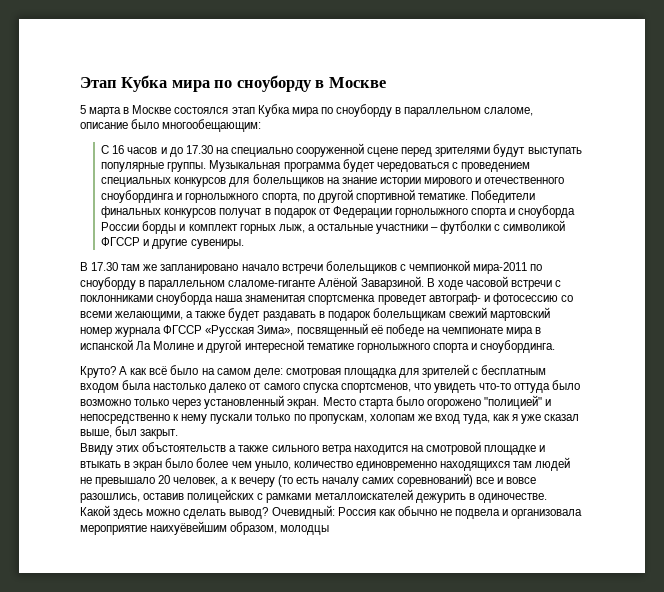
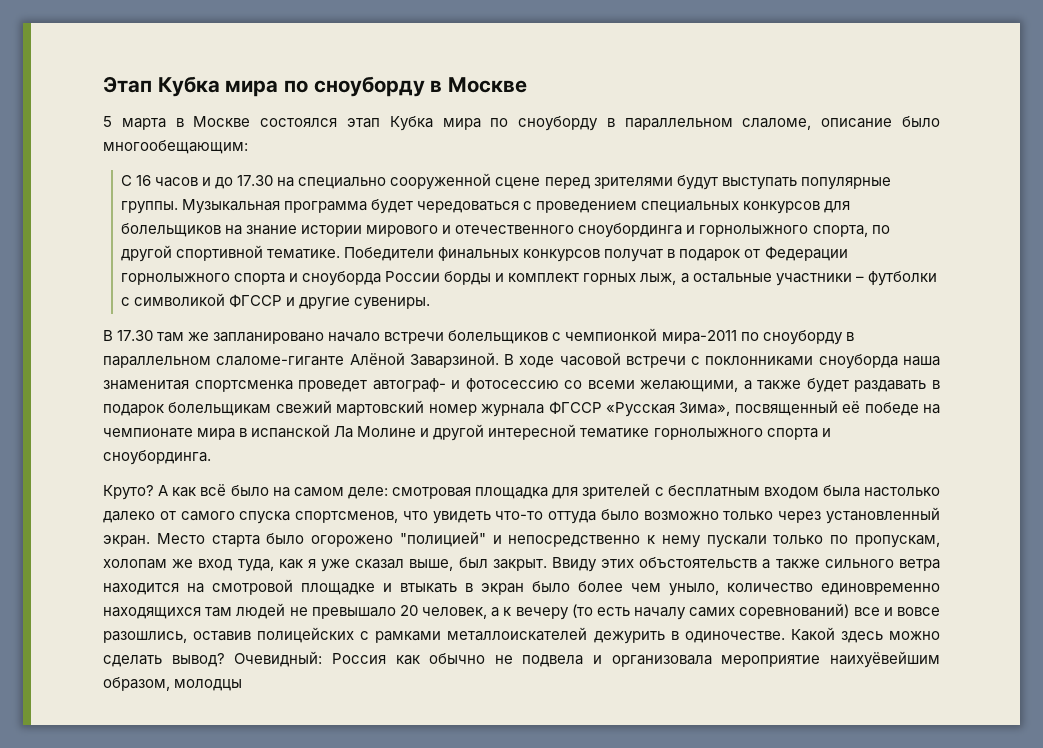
(179, 434) // -> (547, 565) none
(547, 498) // -> (785, 637) none

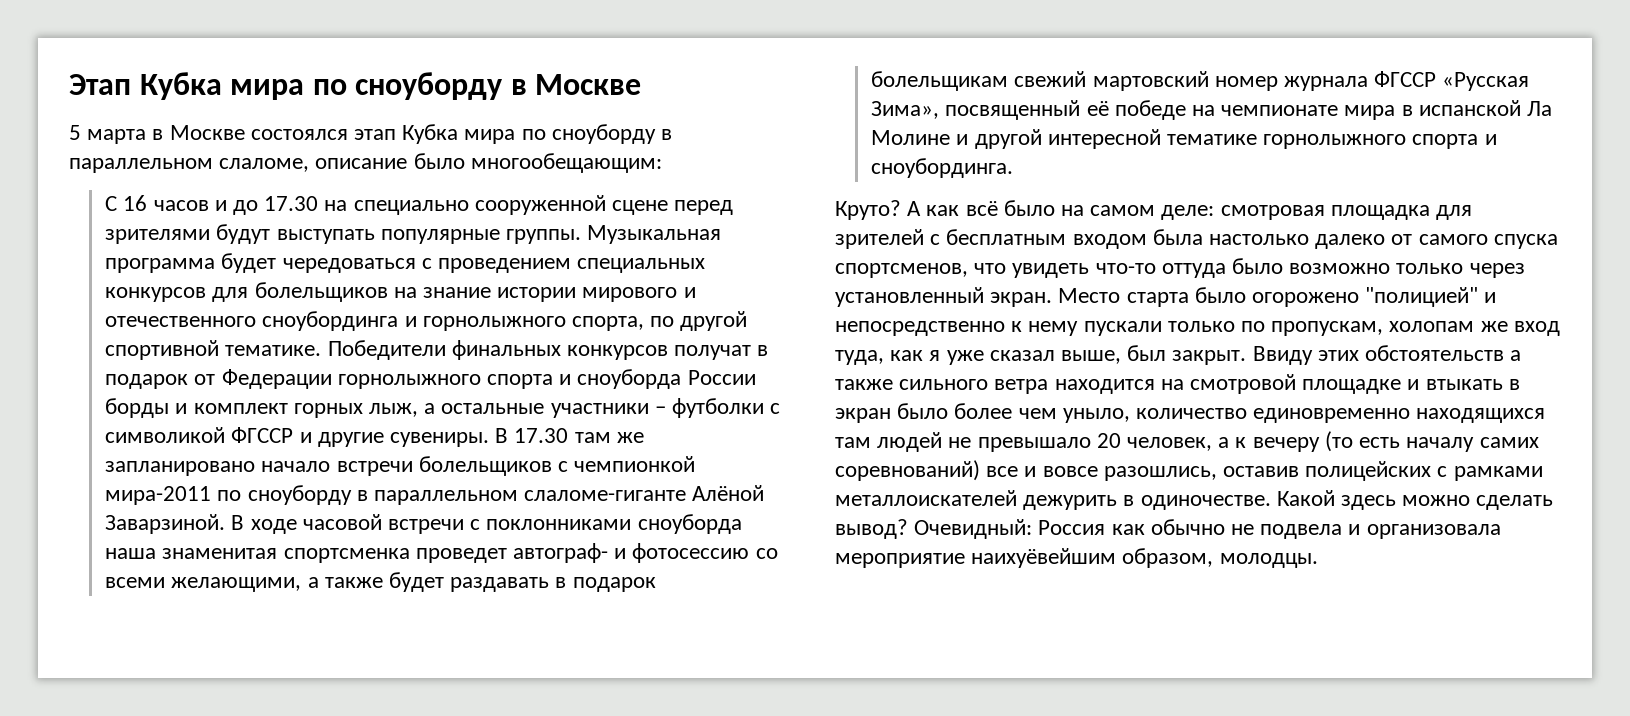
(431, 303) // -> (489, 439) none
[639,557,758,568] объстоятельств -> [1365,345,1505,361] обстоятельств
[174,679,243,691] молодцы -> [1219,553,1318,568] молодцы.

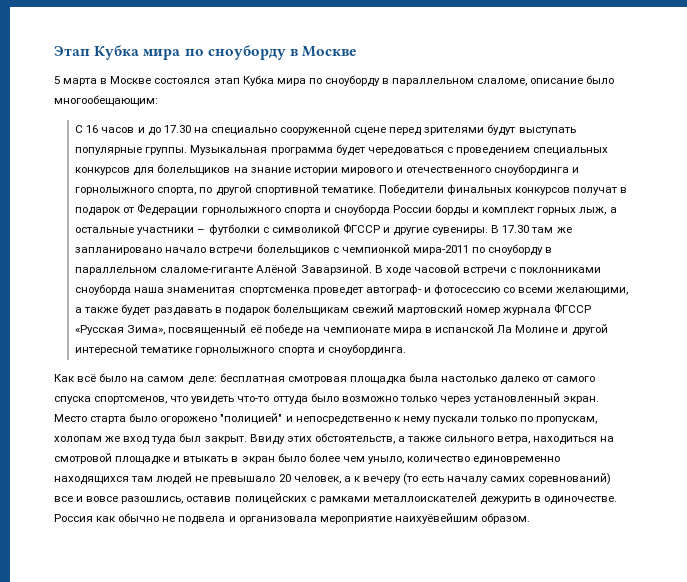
[835,200,960,220] Круто? А как -> [54,374,75,382] Как
(1215, 212) none -> [219,373,285,382] бесплатная
[1436,205,1473,220] [835,229,1147,249] для зрителей с бесплатным входом -> (406, 380) none
[835,350,1122,365] туда, как я уже сказал выше, -> [151,436,177,445] туда
[1365,345,1505,361] обстоятельств -> [314,433,395,444] обстоятельств,
[994,379,1155,394] ветра находится -> [497,436,598,445] ветра, находиться
[1276,490,1554,510] [835,519,1033,539] Какой здесь можно сделать вывод? Очевидный: -> (618, 500) none
[1122,548,1318,568] образом, молодцы. -> [480,513,530,524] образом.

